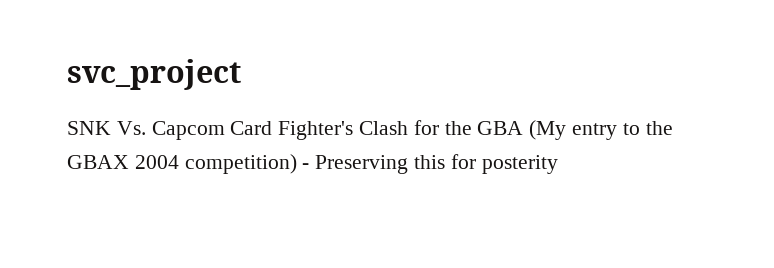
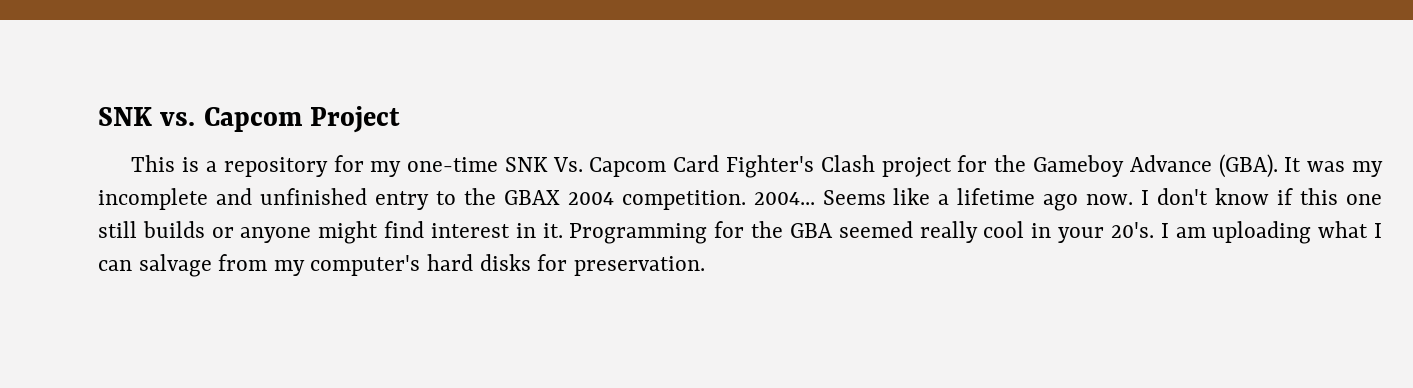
[67,59,241,90] svc_project // -> [98,106,401,133] [131,155,499,177] SNK vs. Capcom Project // This is a repository for my one-time
[413,120,567,140] for the GBA (My -> [881,154,1384,178] [98,188,367,210] project for the Gameboy Advance (GBA). It was my incomplete and unfinished
[184,154,558,174] competition) - Preserving this for posterity -> [621,188,1383,211] [98,221,1383,244] [98,254,705,277] competition. 2004... Seems like a lifetime ago now. I don't know if this one still builds or anyone might find interest in it. Programming for the GBA seemed really cool in your 20's. I am uploading what I can salvage from my computer's hard disks for preservation.

